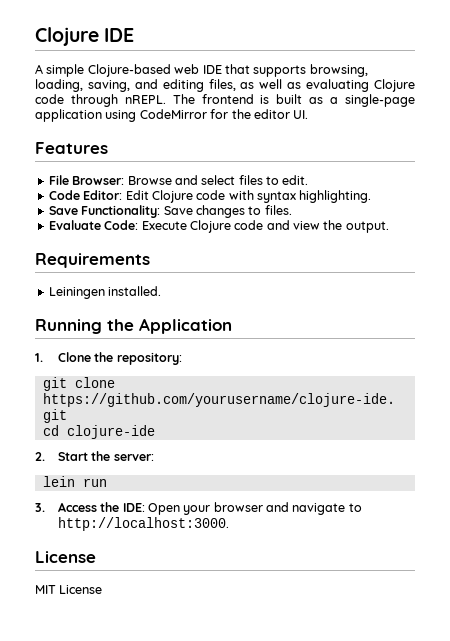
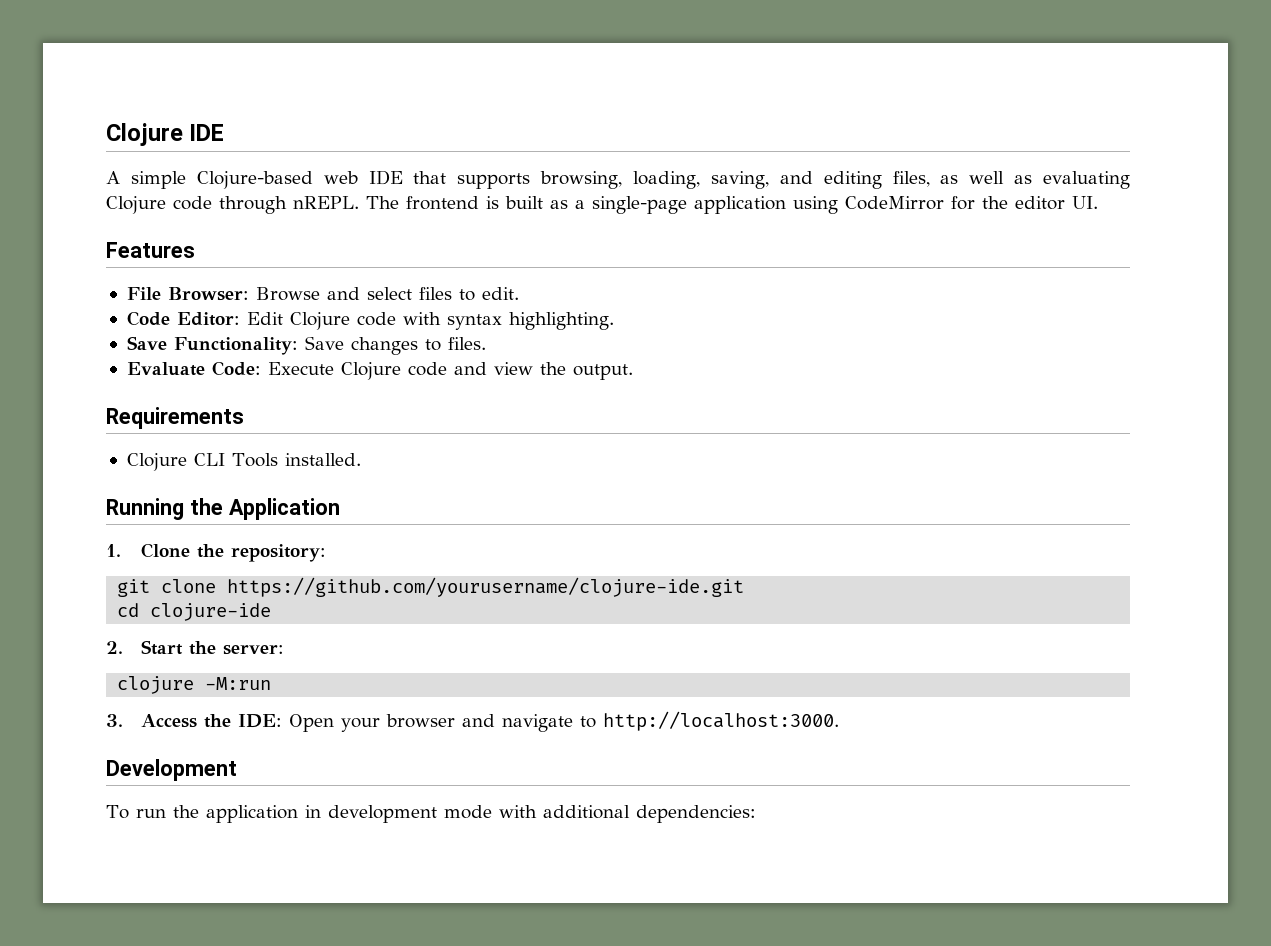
[48,287,105,299] Leiningen -> [126,453,278,471] Clojure CLI Tools
[42,476,107,487] lein run -> [117,676,272,694] clojure -M:run
[35,551,96,563] [35,585,103,594] License // MIT License -> [106,759,237,781] [106,805,756,823] Development // To run the application in development mode with additional dependencies:

